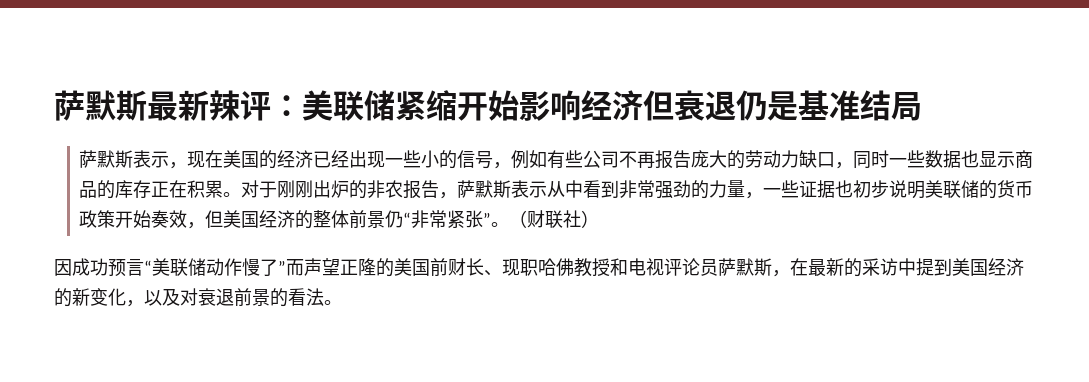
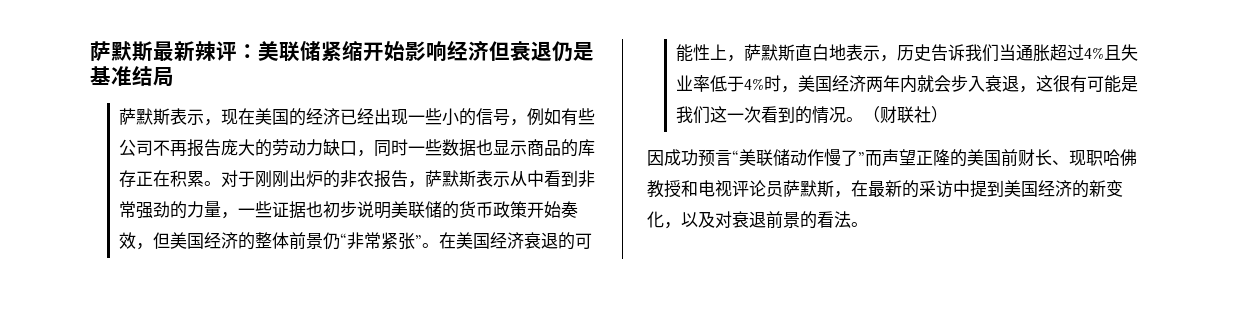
(510, 224) none -> [438,232,592,250] [675,44,1138,62] [675,75,1138,93] [675,106,863,124] 在美国经济衰退的可能性上，萨默斯直白地表示，历史告诉我们当通胀超过4%且失业率低于4%时，美国经济两年内就会步入衰退，这很有可能是我们这一次看到的情况。

